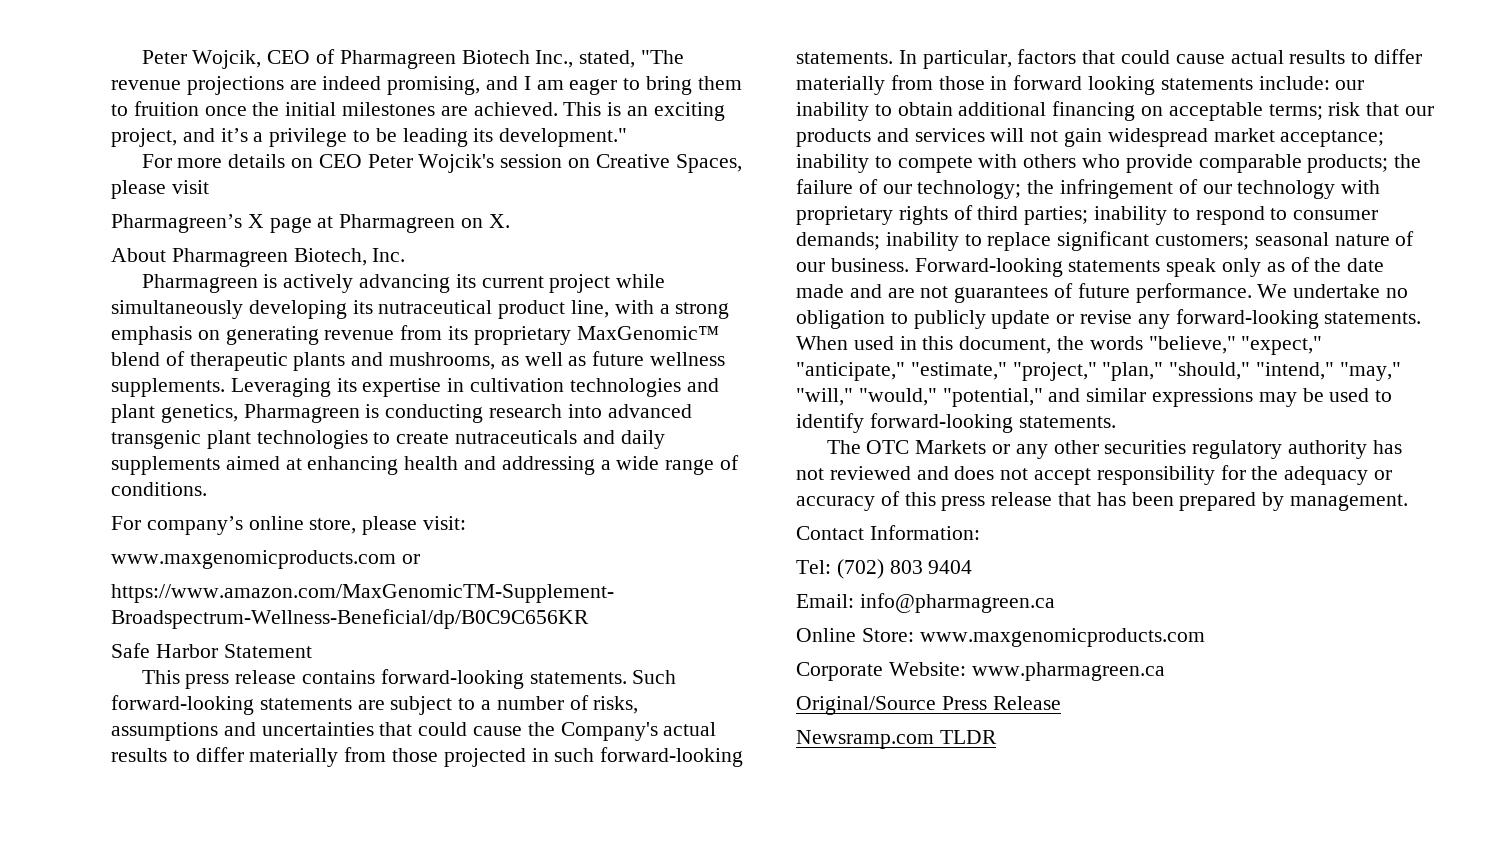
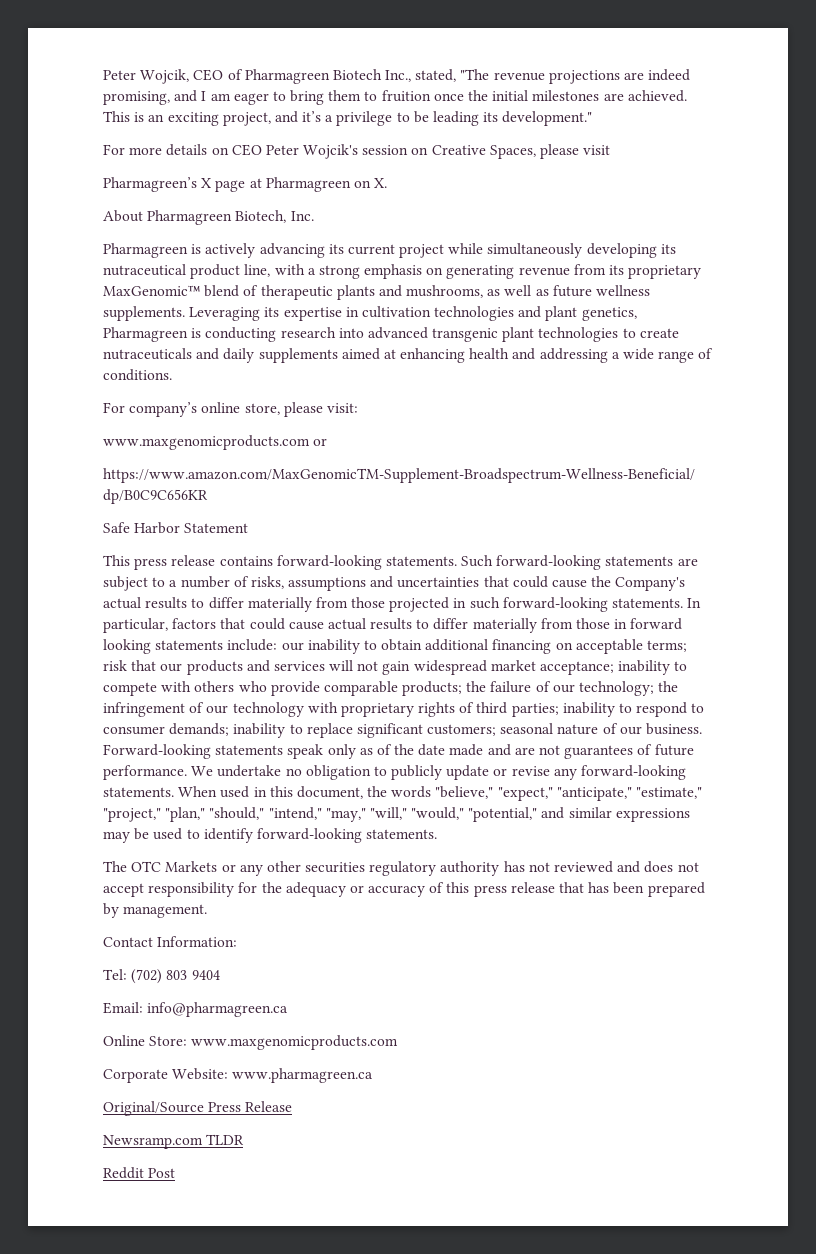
(997, 737) none -> [103,1167,176,1179] // Reddit Post

